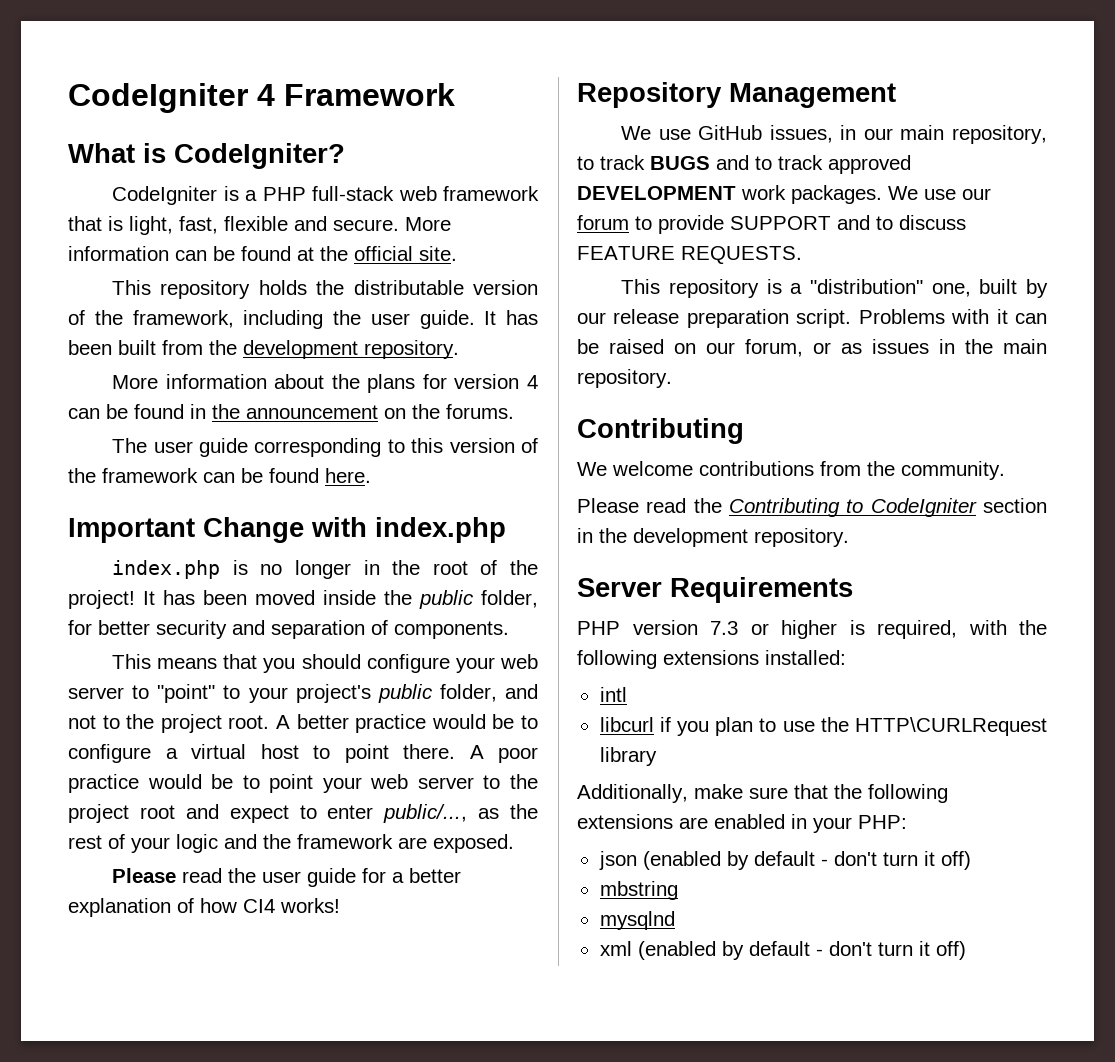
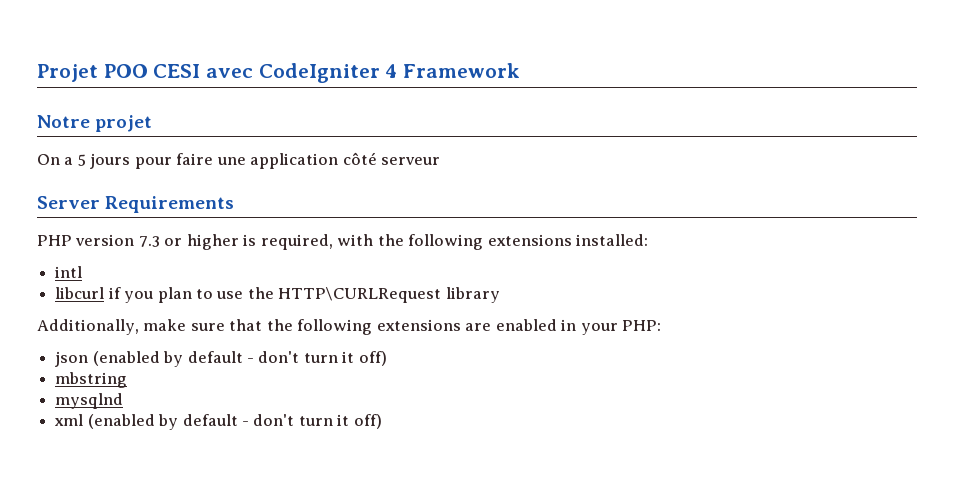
(68, 98) none -> [37,64,254,82] Projet POO CESI avec
[68,143,345,169] [112,186,539,205] [68,216,451,235] [68,246,457,261] [112,280,538,299] [68,310,538,329] [68,340,459,359] [112,374,538,393] [68,404,514,419] [112,438,539,457] [68,468,371,483] [68,517,506,543] [112,560,538,579] [68,590,538,609] [68,620,509,639] [112,654,538,673] [68,684,538,703] [68,714,539,733] [68,744,538,763] [68,774,538,793] [68,804,538,823] [68,834,514,853] [112,868,462,887] [68,898,340,917] [577,82,896,108] [621,125,1047,144] [577,155,911,174] [577,185,991,204] [577,215,966,234] [577,246,802,264] [621,279,1048,298] [577,309,1047,328] [577,339,1047,357] [577,369,672,388] [577,418,744,444] [577,461,1005,480] [577,498,1047,517] [577,528,849,547] What is CodeIgniter? // CodeIgniter is a PHP full-stack web framework that is light, fast, flexible and secure. More information can be found at the official site. // This repository holds the distributable version of the framework, including the user guide. It has been built from the development repository. // More information about the plans for version 4 can be found in the announcement on the forums. // The user guide corresponding to this version of the framework can be found here. // Important Change with index.php // index.php is no longer in the root of the project! It has been moved inside the public folder, for better security and separation of components. // This means that you should configure your web server to "point" to your project's public folder, and not to the project root. A better practice would be to configure a virtual host to point there. A poor practice would be to point your web server to the project root and expect to enter public/..., as the rest of your logic and the framework are exposed. // Please read the user guide for a better explanation of how CI4 works! // Repository Management // We use GitHub issues, in our main repository, to track BUGS and to track approved DEVELOPMENT work packages. We use our forum to provide SUPPORT and to discuss FEATURE REQUESTS. // This repository is a "distribution" one, built by our release preparation script. Problems with it can be raised on our forum, or as issues in the main repository. // Contributing // We welcome contributions from the community. // Please read the Contributing to CodeIgniter section in the development repository. -> [37,115,153,132] [37,152,441,169] Notre projet // On a 5 jours pour faire une application côté serveur

